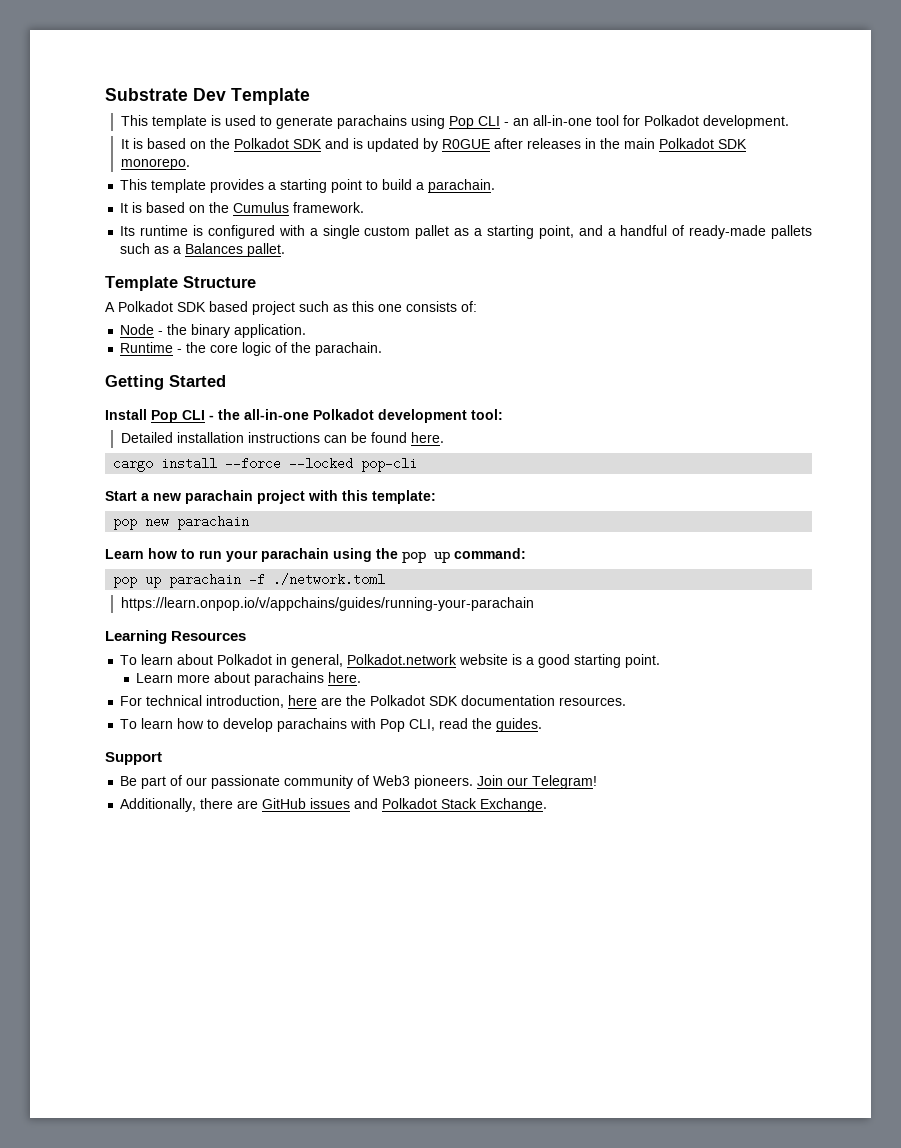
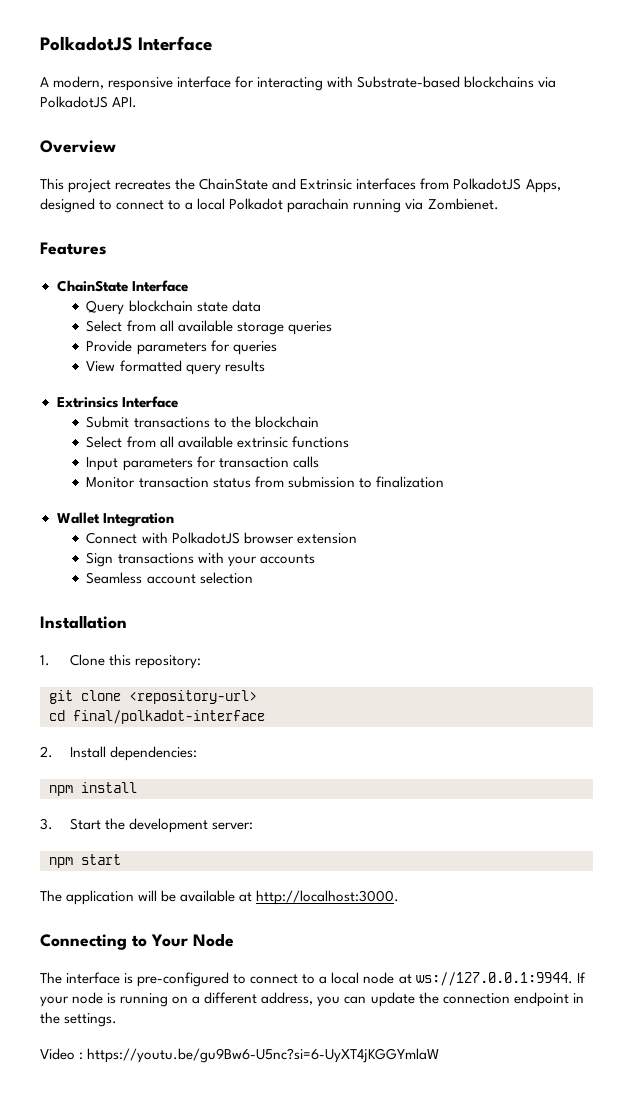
[105,88,310,105] [120,115,789,129] [120,138,747,152] [120,158,190,170] [120,179,496,193] [120,202,365,213] [120,225,813,239] [120,243,286,257] [105,276,256,291] [105,301,477,315] [120,324,307,338] [120,342,383,356] [105,375,226,390] [105,409,503,423] [120,432,444,443] [113,457,418,472] [105,490,436,504] [113,515,250,530] [105,548,526,563] [113,573,386,588] [120,597,534,611] [105,630,247,644] [120,654,661,668] [136,672,362,686] [120,695,627,708] [120,718,543,732] [105,752,162,765] [120,775,598,789] [120,798,548,812] Substrate Dev Template // This template is used to generate parachains using Pop CLI - an all-in-one tool for Polkadot development. // It is based on the Polkadot SDK and is updated by R0GUE after releases in the main Polkadot SDK monorepo. // This template provides a starting point to build a parachain. // It is based on the Cumulus framework. // Its runtime is configured with a single custom pallet as a starting point, and a handful of ready-made pallets such as a Balances pallet. // Template Structure // A Polkadot SDK based project such as this one consists of: // Node - the binary application. // Runtime - the core logic of the parachain. // Getting Started // Install Pop CLI - the all-in-one Polkadot development tool: // Detailed installation instructions can be found here. // cargo install --force --locked pop-cli // Start a new parachain project with this template: // pop new parachain // Learn how to run your parachain using the pop up command: // pop up parachain -f ./network.toml // https://learn.onpop.io/v/appchains/guides/running-your-parachain // Learning Resources // To learn about Polkadot in general, Polkadot.network website is a good starting point. // Learn more about parachains here. // For technical introduction, here are the Polkadot SDK documentation resources. // To learn how to develop parachains with Pop CLI, read the guides. // Support // Be part of our passionate community of Web3 pioneers. Join our Telegram! // Additionally, there are GitHub issues and Polkadot Stack Exchange. -> [40,36,213,51] [40,76,557,91] [40,96,138,108] [40,140,116,153] [40,178,561,193] [40,198,499,213] [40,242,107,255] [56,280,188,292] [86,300,261,315] [86,320,332,335] [86,340,277,355] [86,360,265,375] [56,396,178,408] [86,416,319,428] [86,436,349,448] [86,456,319,471] [86,476,444,488] [56,512,174,527] [86,532,357,544] [86,552,315,567] [86,572,253,584] [40,615,127,629] [40,654,202,669] [49,690,257,704] [49,710,265,724] [40,746,197,761] [49,782,137,796] [40,818,254,833] [49,854,121,868] [40,890,400,905] [40,933,234,950] [40,972,586,987] [40,992,584,1007] [40,1012,118,1027] [40,1048,440,1063] PolkadotJS Interface // A modern, responsive interface for interacting with Substrate-based blockchains via PolkadotJS API. // Overview // This project recreates the ChainState and Extrinsic interfaces from PolkadotJS Apps, designed to connect to a local Polkadot parachain running via Zombienet. // Features // ChainState Interface // Query blockchain state data // Select from all available storage queries // Provide parameters for queries // View formatted query results // Extrinsics Interface // Submit transactions to the blockchain // Select from all available extrinsic functions // Input parameters for transaction calls // Monitor transaction status from submission to finalization // Wallet Integration // Connect with PolkadotJS browser extension // Sign transactions with your accounts // Seamless account selection // Installation // 1. Clone this repository: // git clone <repository-url> // cd final/polkadot-interface // 2. Install dependencies: // npm install // 3. Start the development server: // npm start // The application will be available at http://localhost:3000. // Connecting to Your Node // The interface is pre-configured to connect to a local node at ws://127.0.0.1:9944. If your node is running on a different address, you can update the connection endpoint in the settings. // Video : https://youtu.be/gu9Bw6-U5nc?si=6-UyXT4jKGGYmlaW

